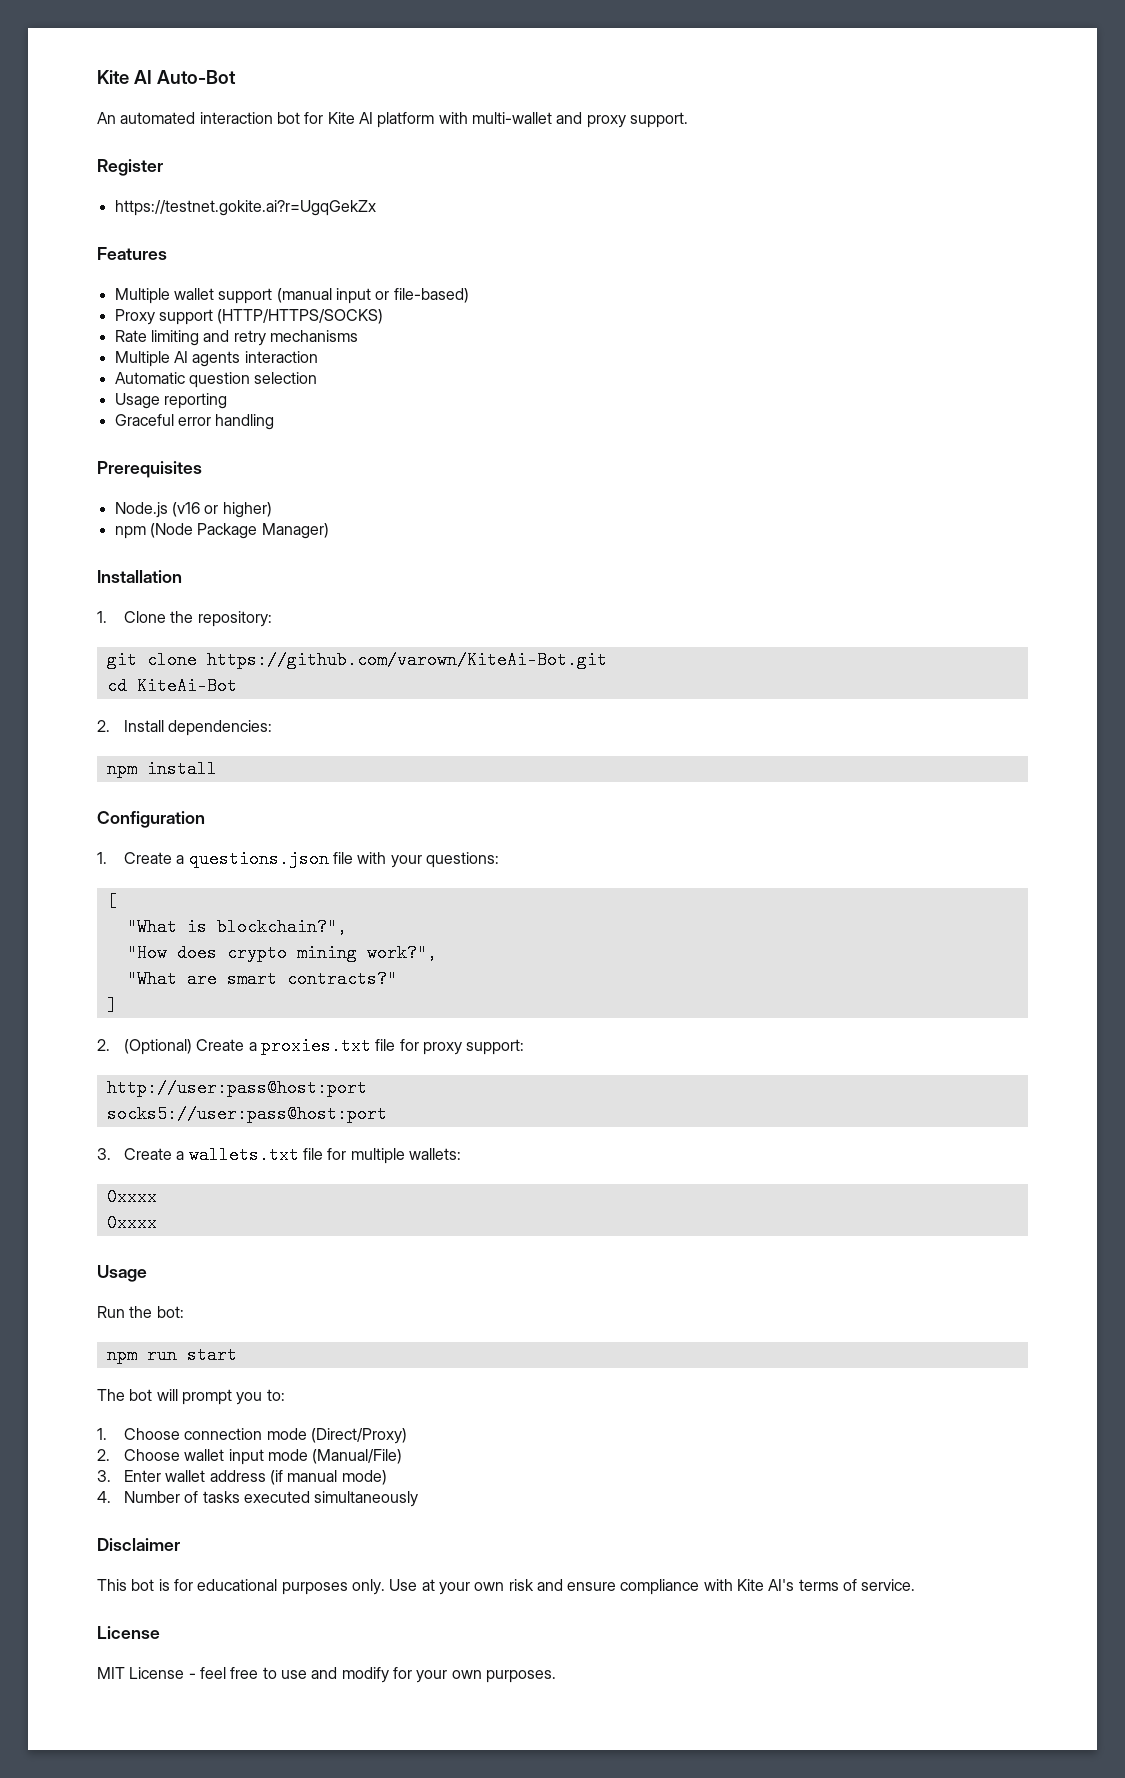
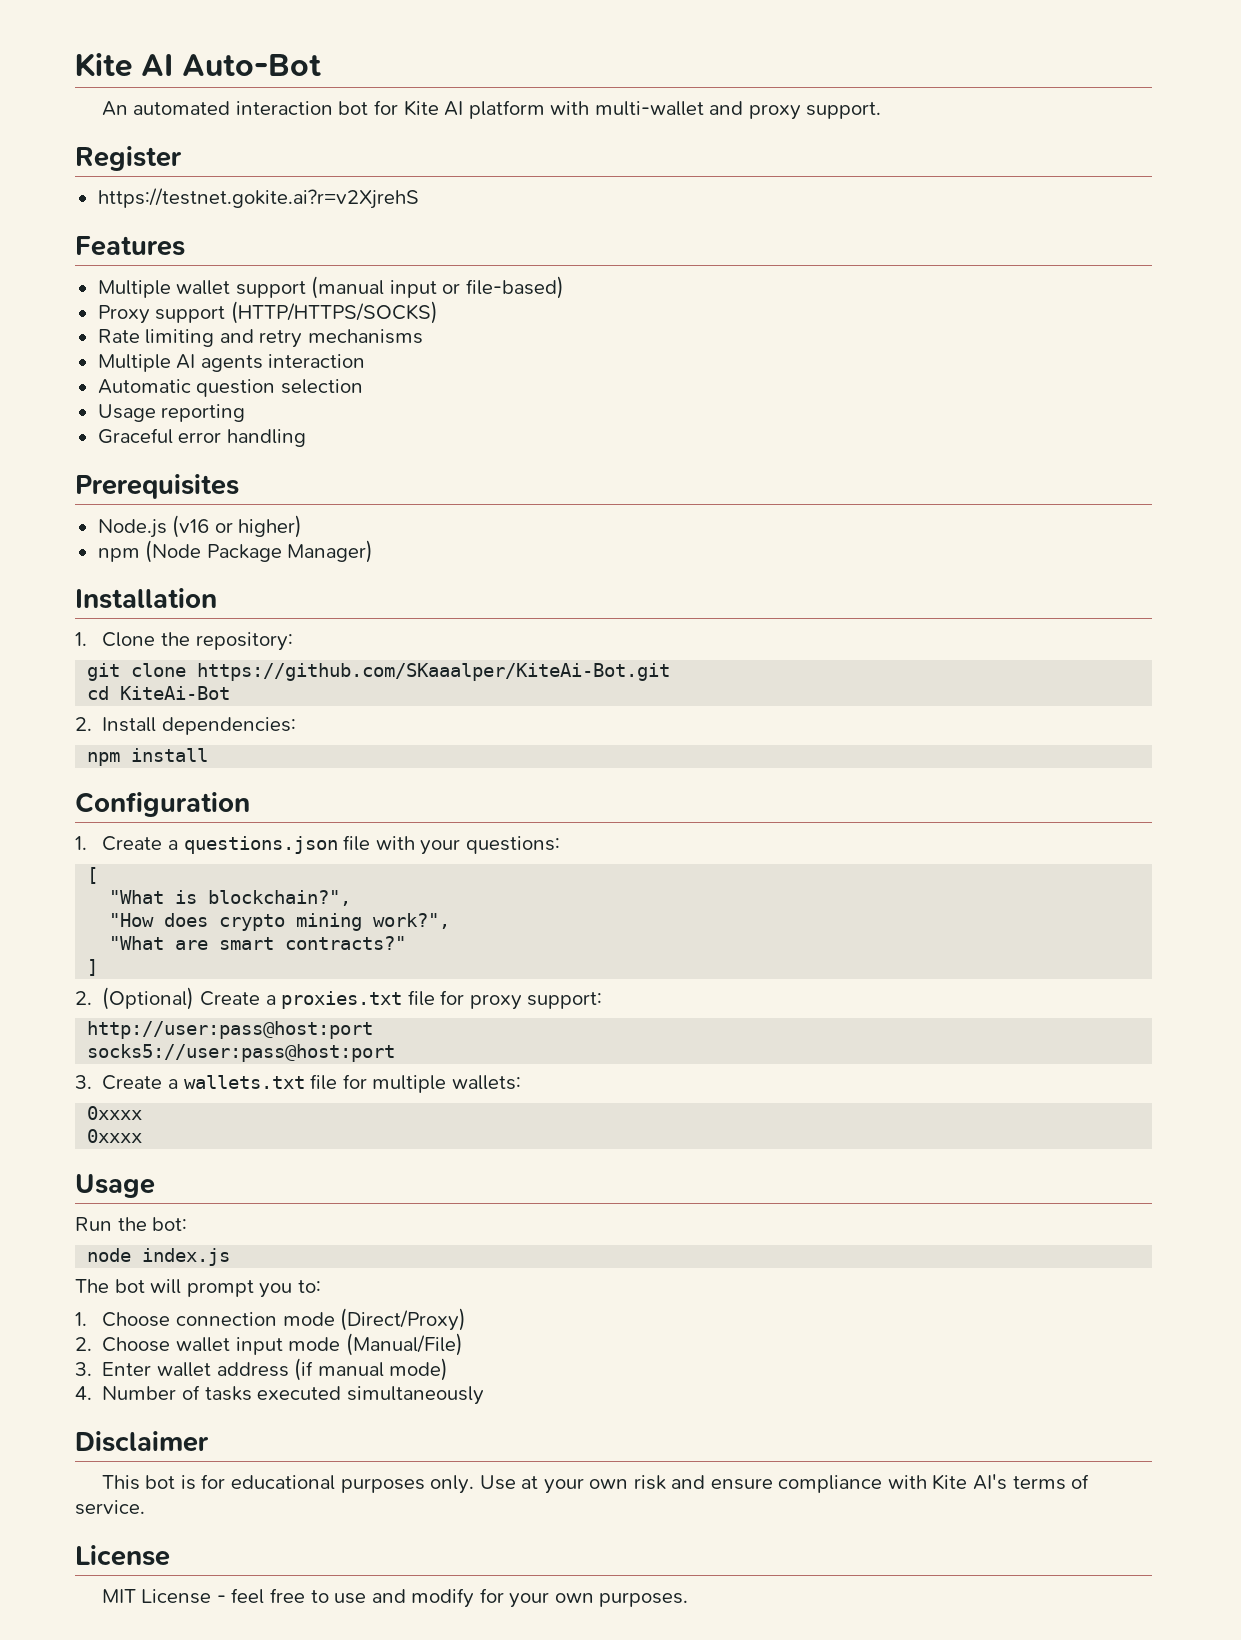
[114,200,376,216] https://testnet.gokite.ai?r=UgqGekZx -> [97,188,419,209] https://testnet.gokite.ai?r=v2XjrehS
[206,651,607,669] https://github.com/varown/KiteAi-Bot.git -> [197,663,671,681] https://github.com/SKaaalper/KiteAi-Bot.git
[106,1346,237,1364] npm run start -> [87,1248,231,1266] node index.js

